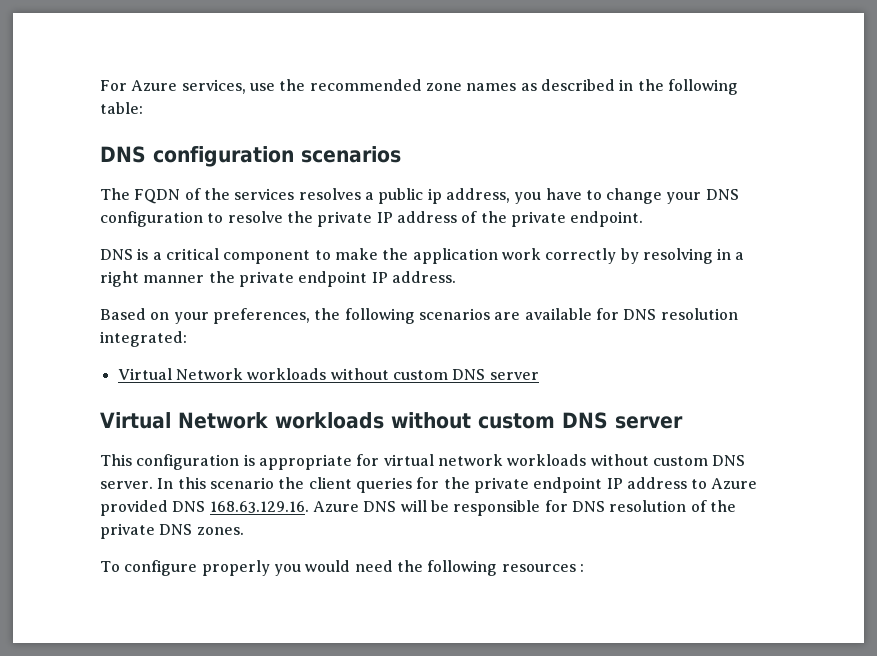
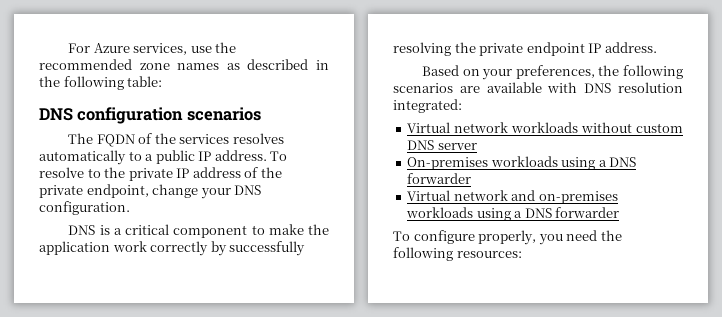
[364,188,739,204] [100,211,283,227] a public ip address, you have to change your DNS configuration to resolve -> [39,150,288,165] [39,167,101,178] automatically to a public IP address. To resolve to
[570,211,644,227] endpoint. -> [86,184,262,199] [39,201,130,215] endpoint, change your DNS configuration.
[642,248,745,264] [100,271,205,287] resolving in a right manner -> [229,241,306,256] [393,42,451,56] successfully resolving
[595,308,619,320] for -> [547,82,578,93] with
[175,368,539,380] [100,412,683,429] [100,454,746,470] [100,477,758,493] [100,500,736,516] [100,523,244,539] Network workloads without custom DNS server // Virtual Network workloads without custom DNS server // This configuration is appropriate for virtual network workloads without custom DNS server. In this scenario the client queries for the private endpoint IP address to Azure provided DNS 168.63.129.16. Azure DNS will be responsible for DNS resolution of the private DNS zones. -> [454,122,683,133] [407,140,477,150] [407,156,637,170] [407,173,472,184] [407,190,618,204] [406,207,620,221] network workloads without custom DNS server // On-premises workloads using a DNS forwarder // Virtual network and on-premises workloads using a DNS forwarder
[201,560,351,576] properly you would -> [478,230,563,245] properly, you
[501,564,584,572] resources : -> [456,251,522,258] resources:

